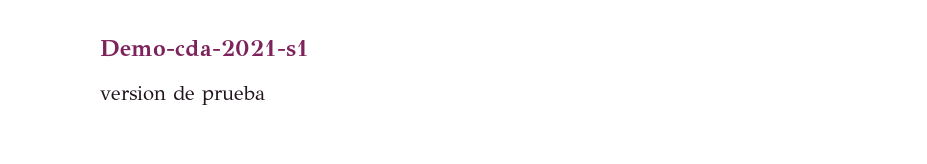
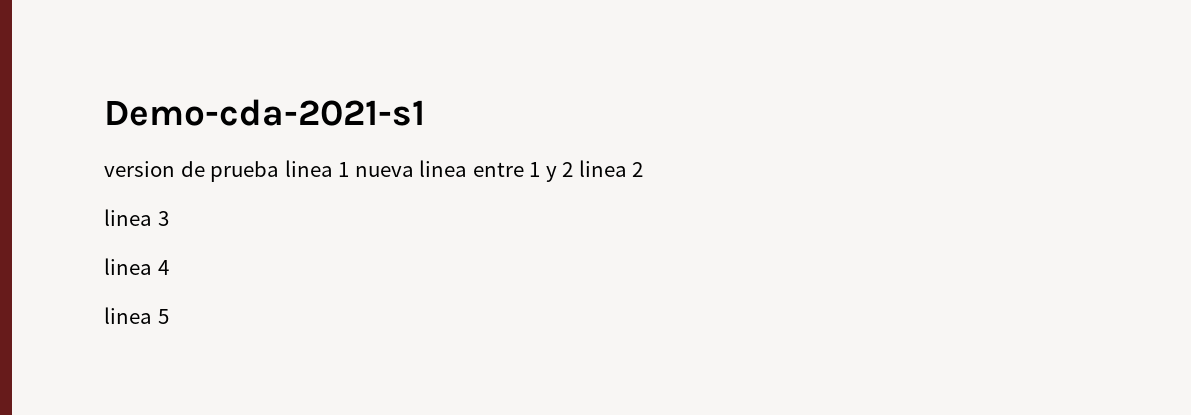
(265, 95) none -> [284,160,644,182] [104,209,169,226] [104,258,169,275] [104,307,169,324] linea 1 nueva linea entre 1 y 2 linea 2 // linea 3 // linea 4 // linea 5

